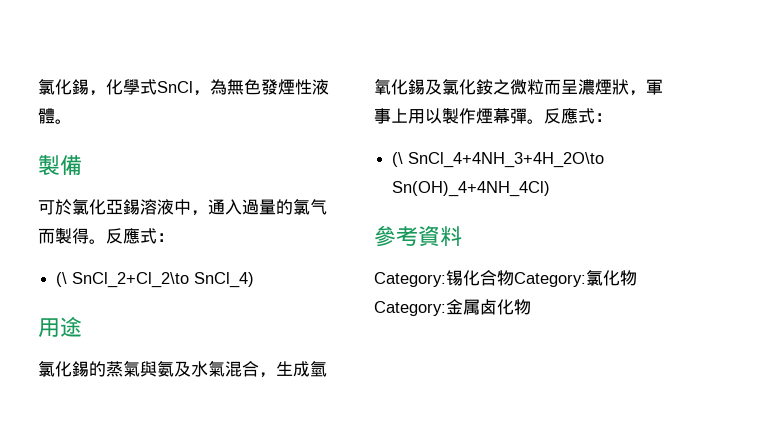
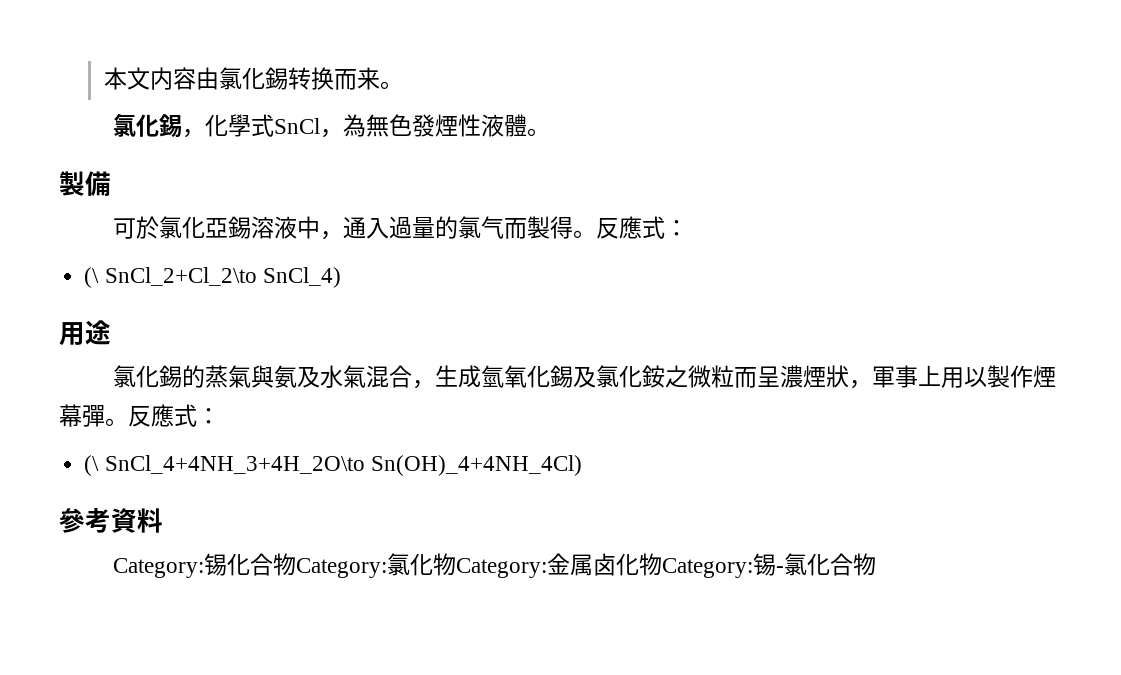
(38, 87) none -> [103,67,403,90] 本文内容由氯化錫转换而来。 //
(531, 307) none -> [661,553,876,578] Category:锡-氯化合物

